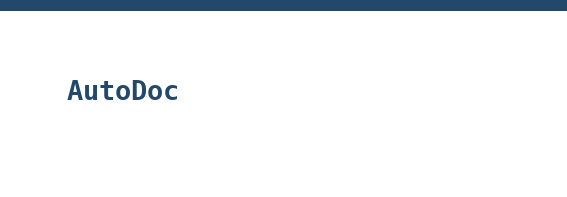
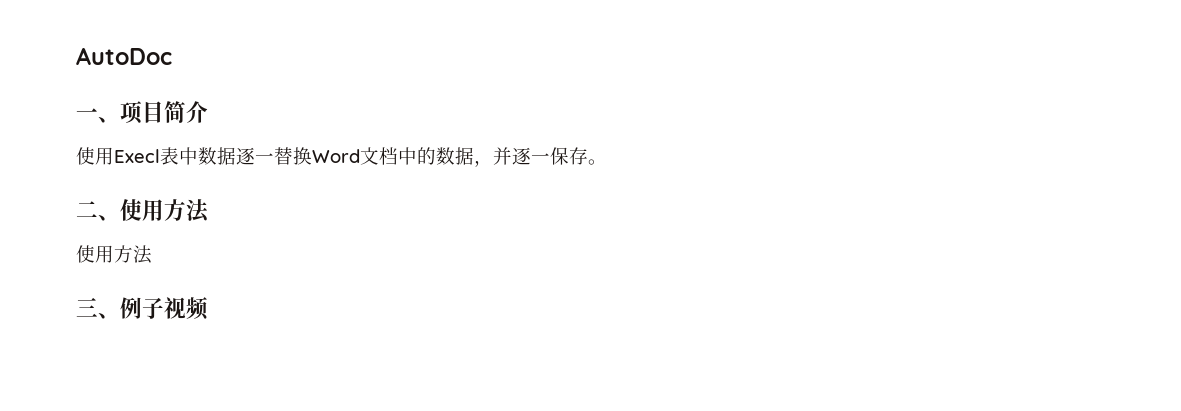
(179, 90) none -> [76,101,208,124] [76,147,607,167] [76,199,210,223] [76,245,152,264] [76,297,209,320] // 一、项目简介 // 使用Execl表中数据逐一替换Word文档中的数据，并逐一保存。 // 二、使用方法 // 使用方法 // 三、例子视频

